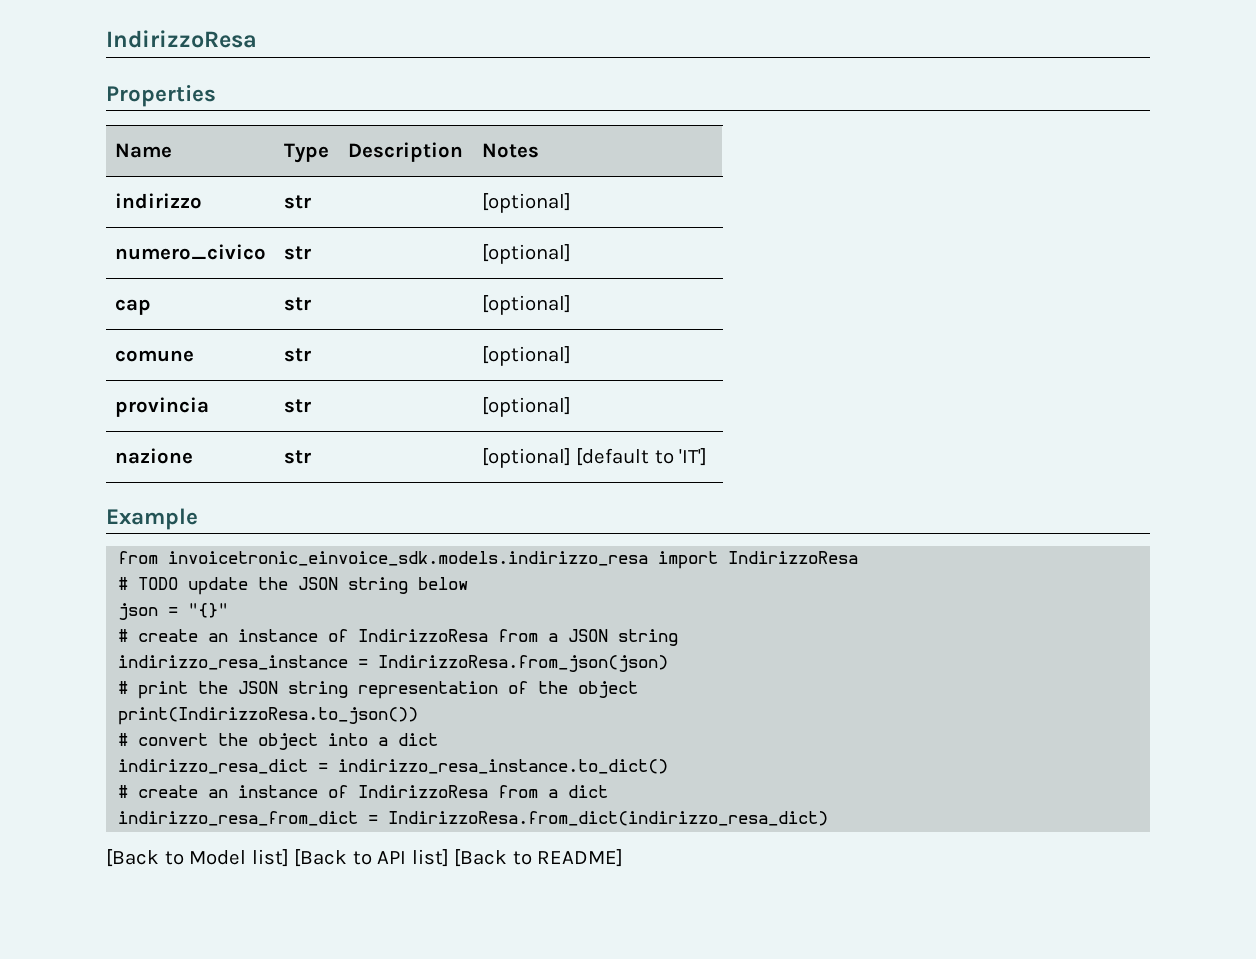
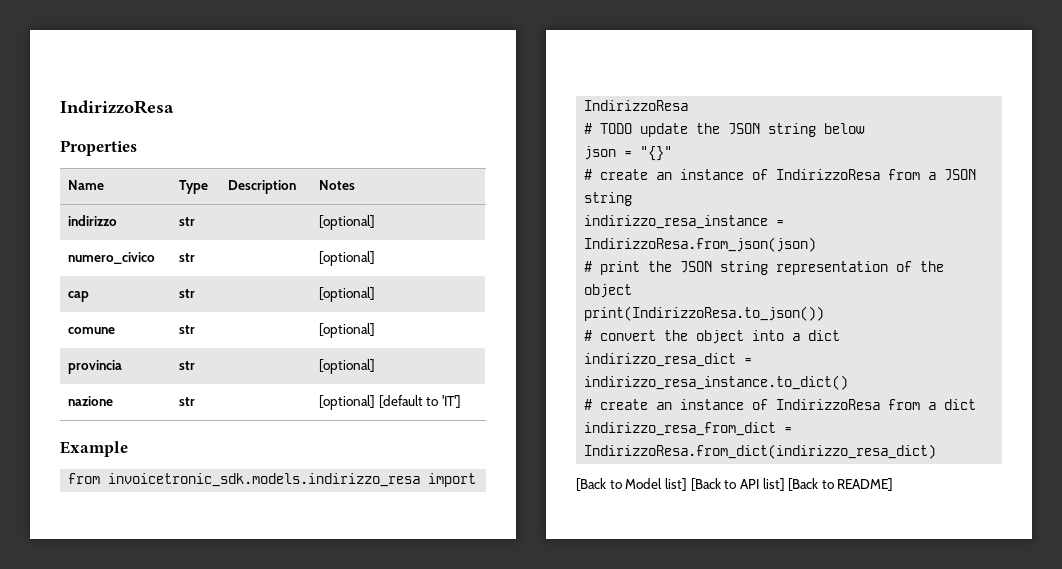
[168,551,649,566] invoicetronic_einvoice_sdk.models.indirizzo_resa -> [108,473,421,487] invoicetronic_sdk.models.indirizzo_resa

